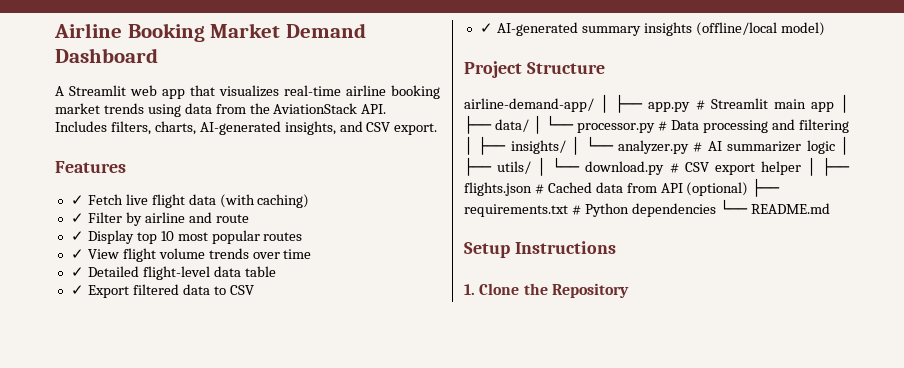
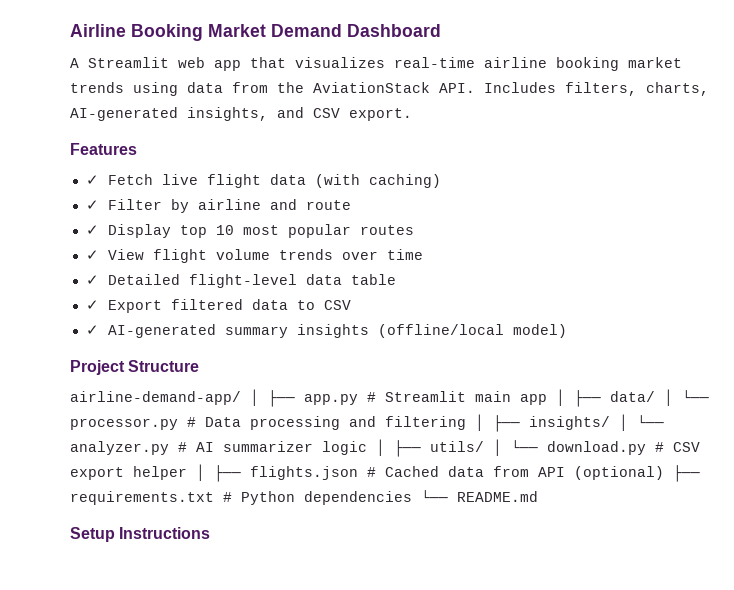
[464,283,629,298] // 1. Clone the Repository -> (211, 533) none

